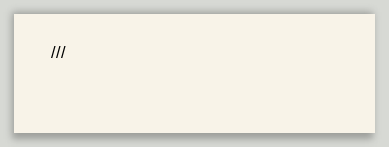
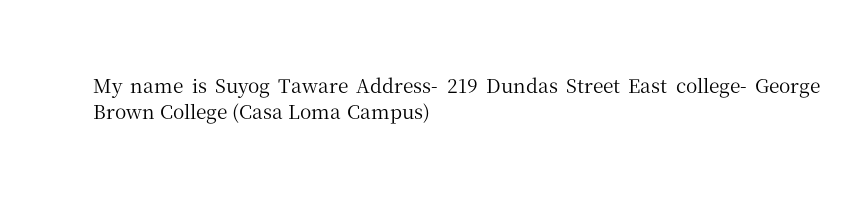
[51,46,66,58] /// -> [93,77,820,98] [93,103,430,124] My name is Suyog Taware Address- 219 Dundas Street East college- George Brown College (Casa Loma Campus)

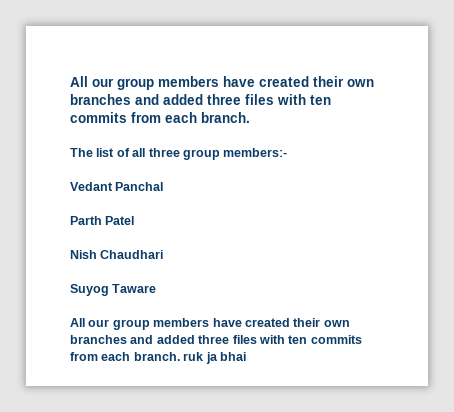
[93,77,820,98] [93,103,430,124] My name is Suyog Taware Address- 219 Dundas Street East college- George Brown College (Casa Loma Campus) -> [70,76,374,90] [70,94,331,105] [70,112,250,123] [70,148,288,160] [70,182,164,191] [70,216,135,225] [70,250,164,259] [70,284,157,296] [70,318,350,330] [70,335,362,344] [70,352,246,364] All our group members have created their own branches and added three files with ten commits from each branch. // The list of all three group members:- // Vedant Panchal // Parth Patel // Nish Chaudhari // Suyog Taware // All our group members have created their own branches and added three files with ten commits from each branch. ruk ja bhai

